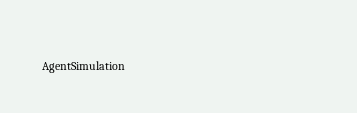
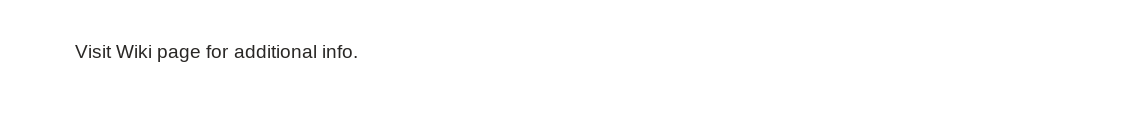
[42,61,125,73] AgentSimulation -> [75,45,358,62] Visit Wiki page for additional info.

